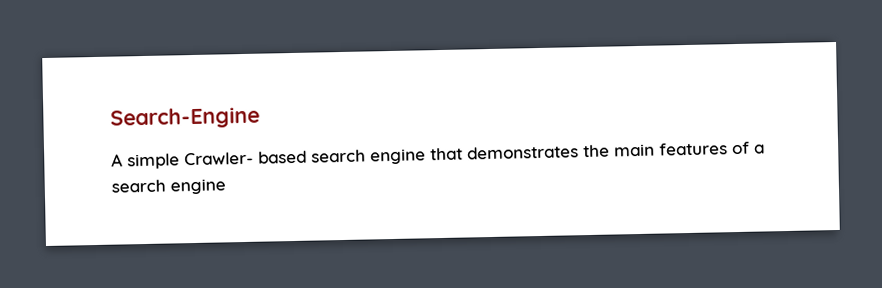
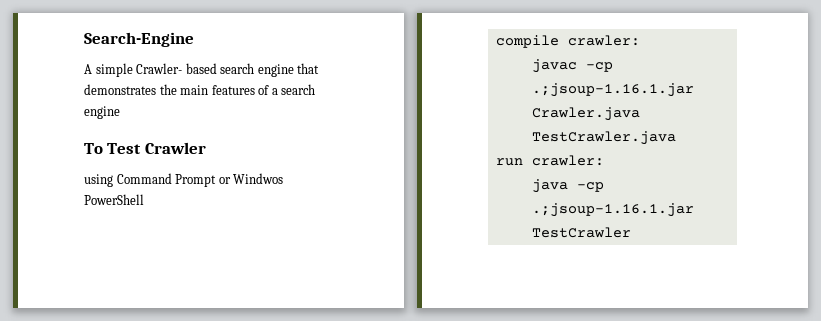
(226, 186) none -> [84,142,206,154] [84,173,284,187] [84,194,144,205] [495,35,640,48] [531,59,613,73] [531,83,694,97] [531,107,640,121] [531,131,676,145] [495,155,604,166] [531,179,604,193] [531,203,694,217] [531,227,631,238] // To Test Crawler // using Command Prompt or Windwos PowerShell // compile crawler: // javac -cp .;jsoup-1.16.1.jar Crawler.java TestCrawler.java // run crawler: // java -cp .;jsoup-1.16.1.jar TestCrawler

